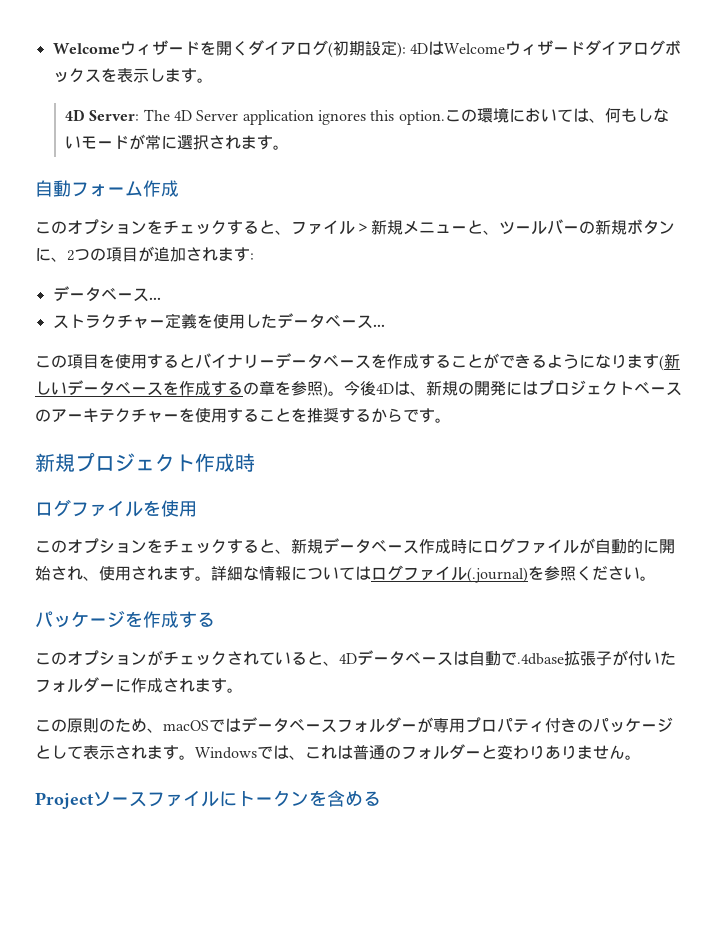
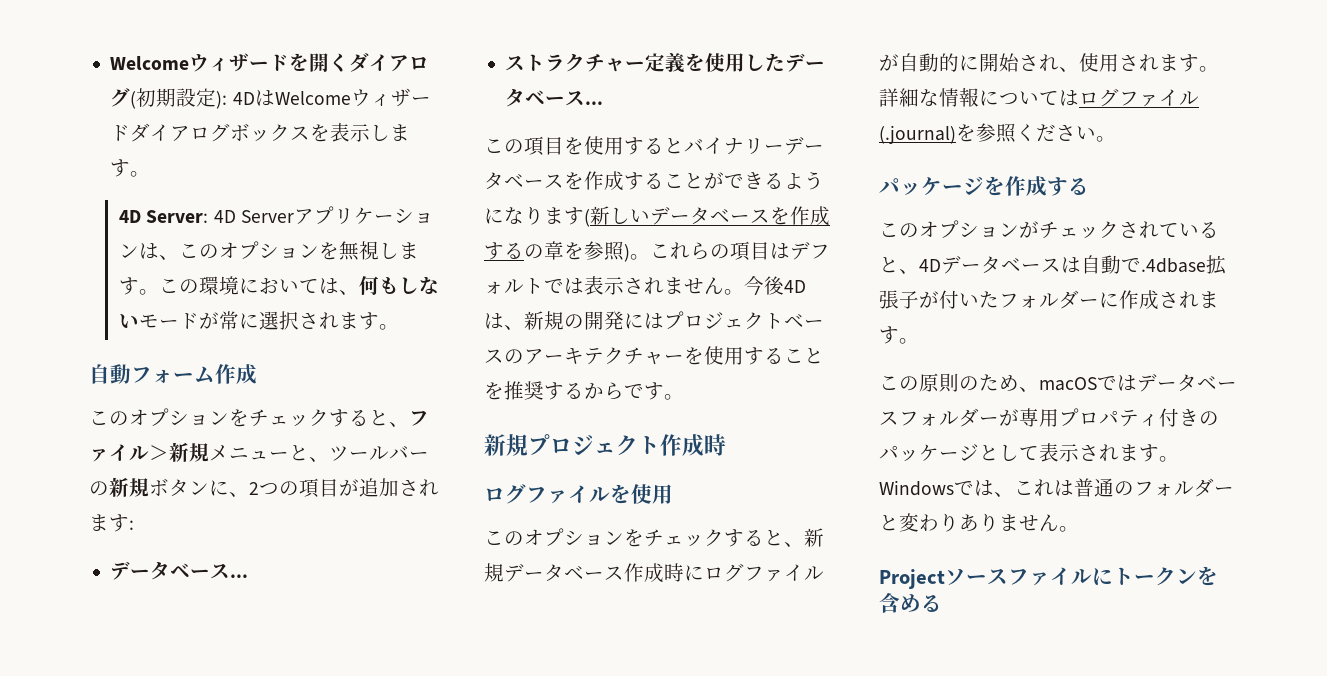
[143,109,170,121] The -> (209, 216) none
[242,110,445,125] application ignores this option. -> [293,206,434,224] [119,241,420,261] [119,277,160,295] アプリケーションは、このオプションを無視します。
(344, 393) none -> [650,241,830,261] [484,276,744,295] これらの項目はデフォルトでは表示されません。

